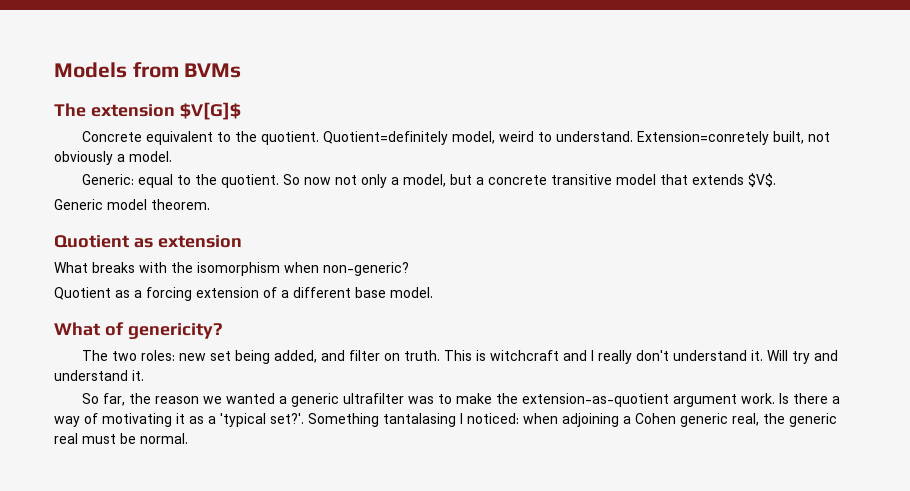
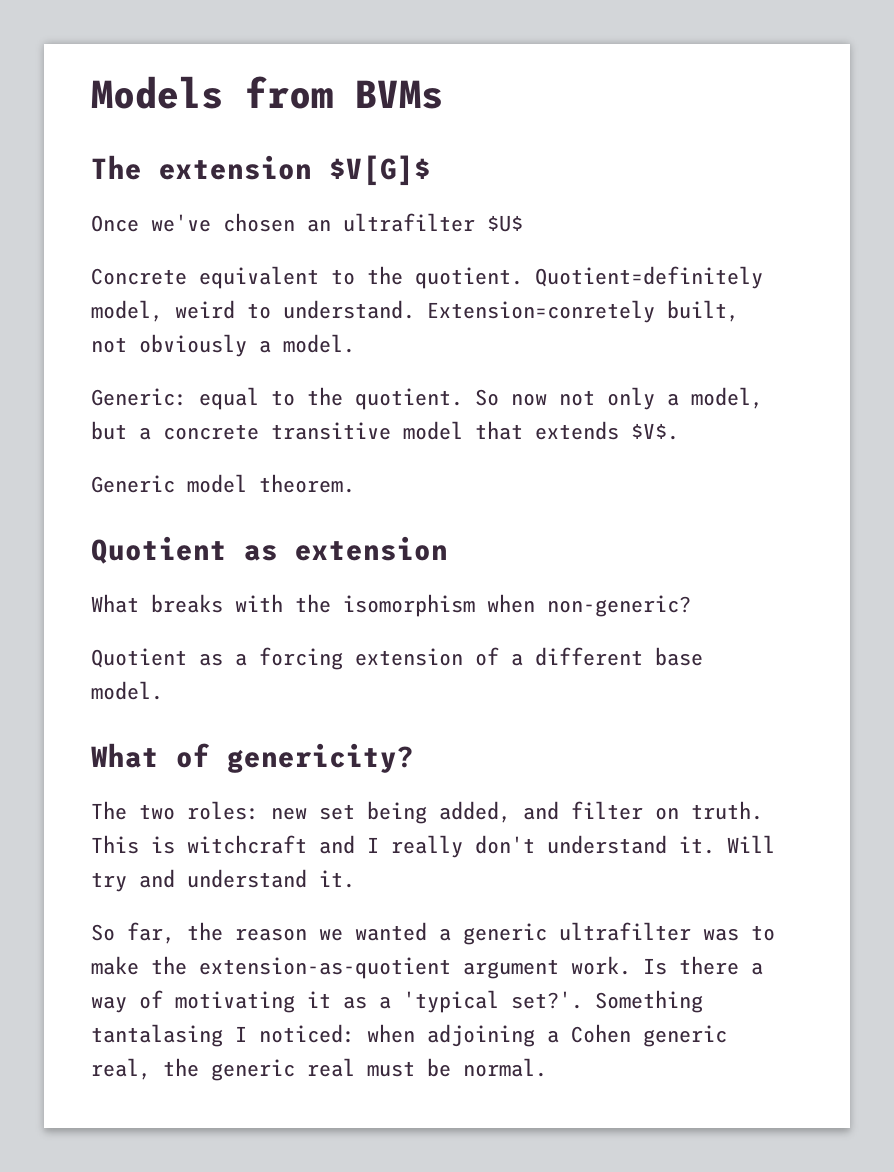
(241, 111) none -> [91,213,523,232] // Once we've chosen an ultrafilter $U$

